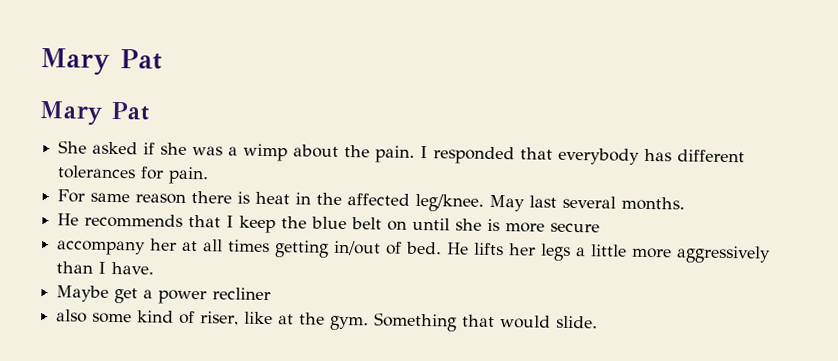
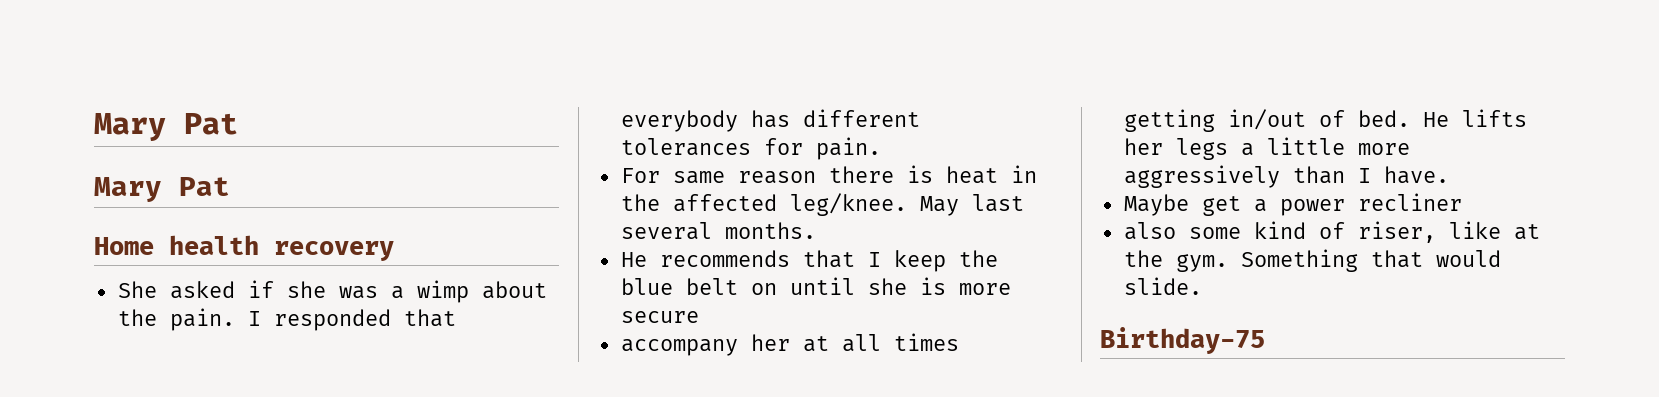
(149, 111) none -> [94,235,394,261] // Home health recovery
(599, 322) none -> [1100,327,1265,354] // Birthday-75

